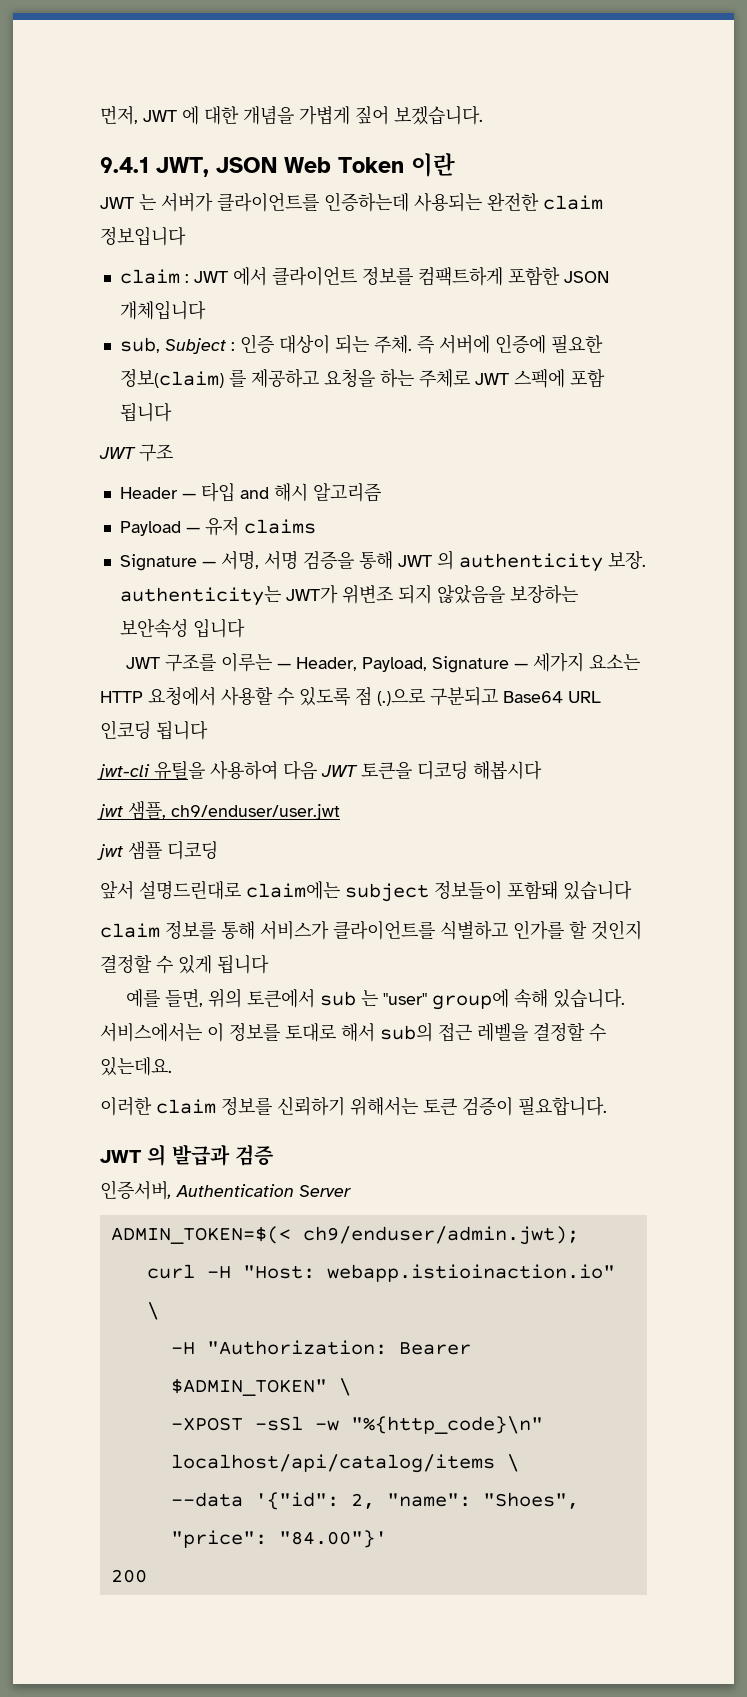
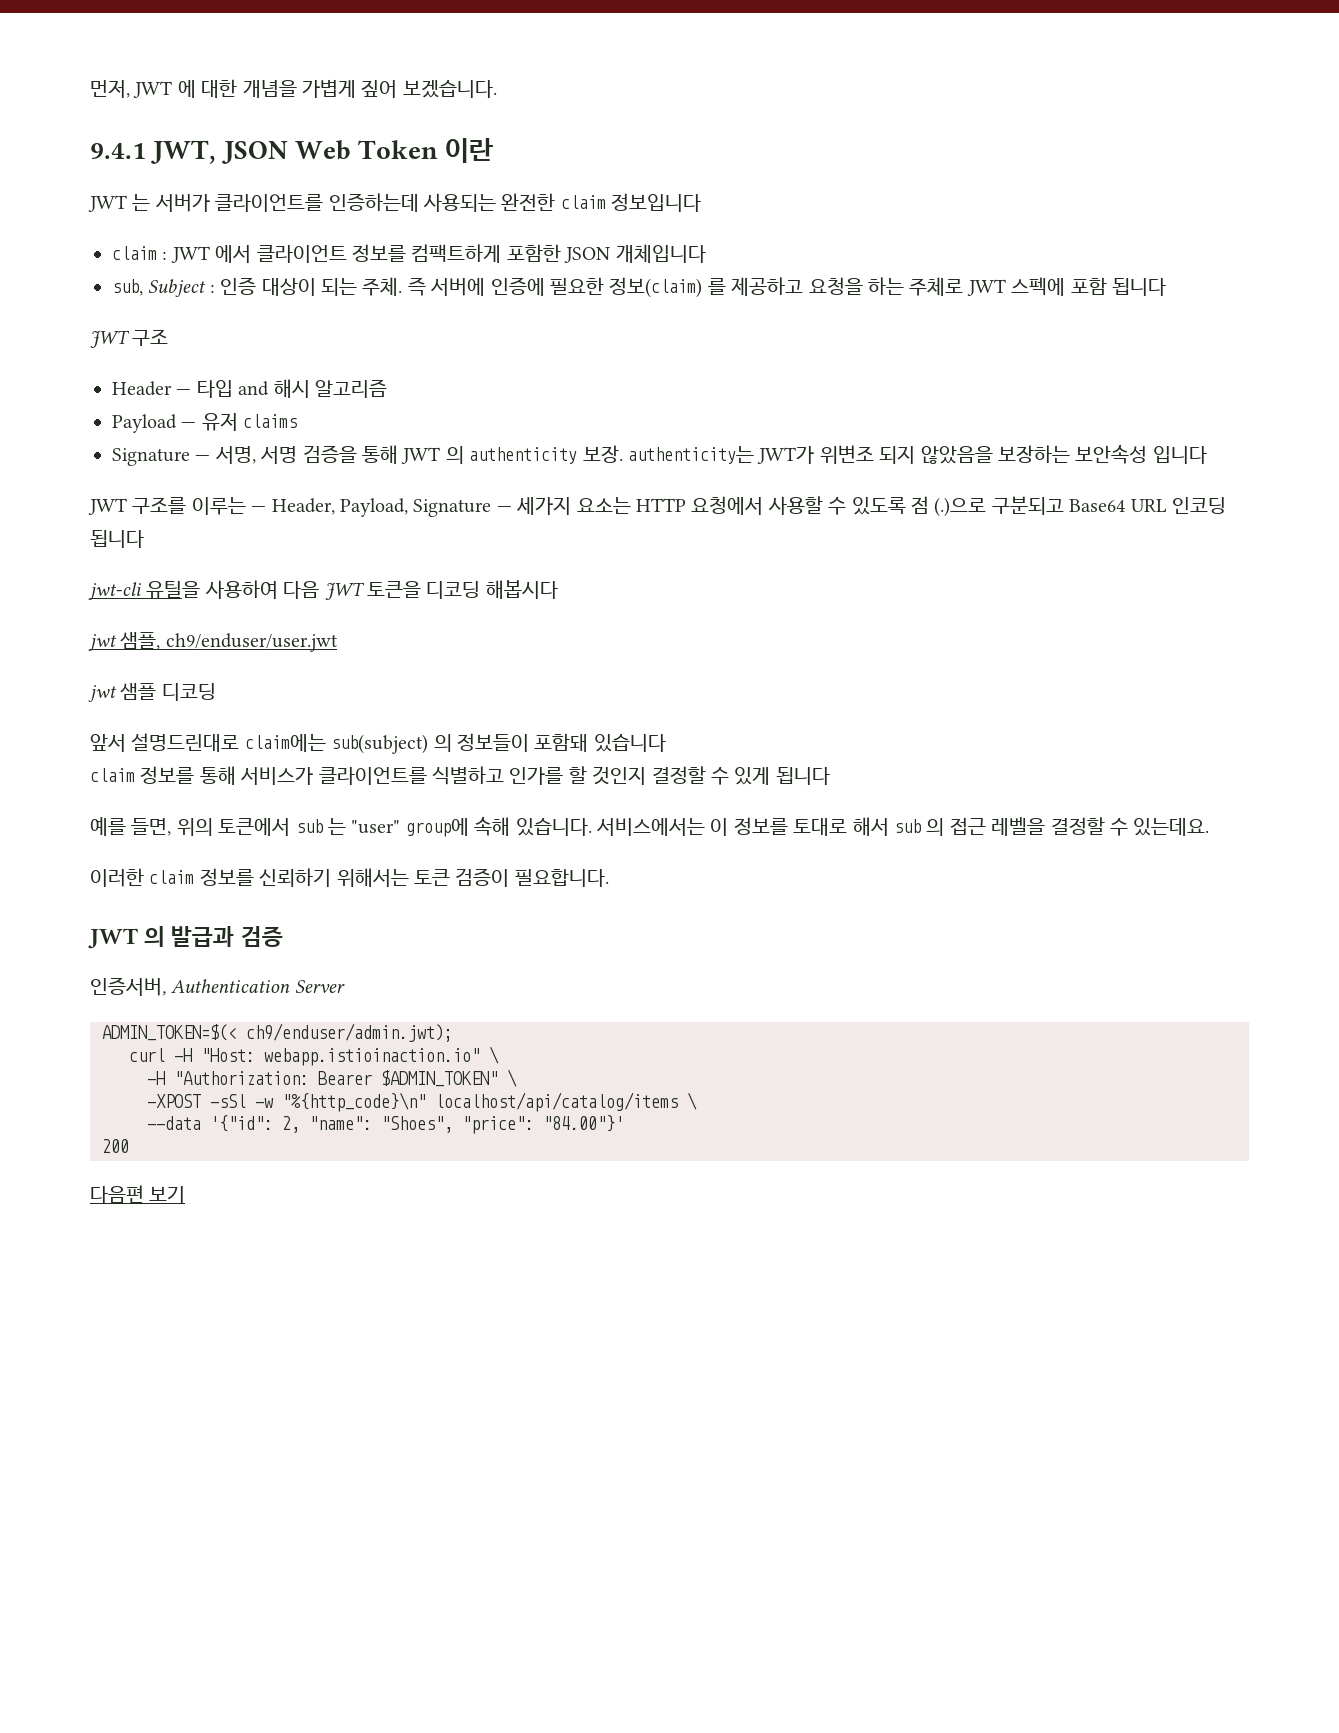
[345,883,429,902] subject -> [331,734,452,754] sub(subject) 의
[380,1022,433,1042] sub의 -> [893,818,945,836] sub 의
(147, 1576) none -> [90,1185,186,1204] // 다음편 보기

